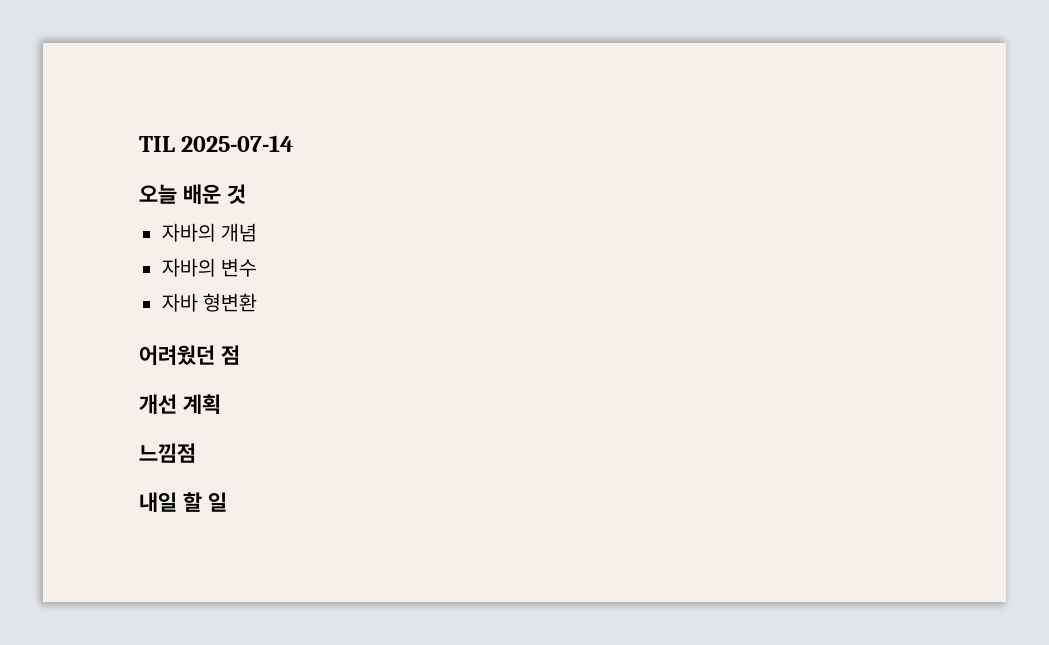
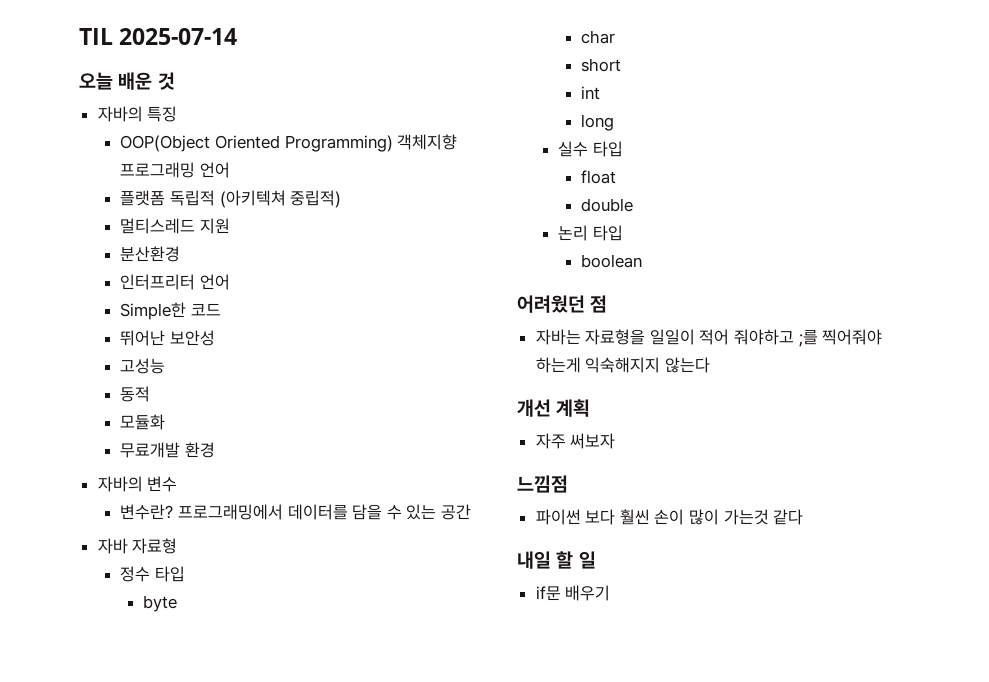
[221,223,258,242] [161,258,258,277] [161,293,258,312] [139,345,240,366] 개념 // 자바의 변수 // 자바 형변환 // 어려웠던 점 -> [147,106,178,122] [120,134,458,152] [120,162,231,178] [120,190,342,208] [120,218,231,234] [120,246,181,262] [120,274,231,290] [120,302,222,320] [120,330,216,346] [120,358,166,374] [120,386,151,402] [120,414,166,430] [120,442,216,458] [97,476,178,492] [120,504,471,520] [97,538,178,554] [120,566,186,582] [143,595,178,612] [581,30,616,44] [581,58,622,72] [581,86,601,100] [581,114,615,131] [558,141,624,157] [581,170,617,184] [581,198,634,212] [558,225,624,241] [581,254,643,268] [517,295,608,313] [535,329,883,347] [535,357,710,373] 특징 // OOP(Object Oriented Programming) 객체지향 프로그래밍 언어 // 플랫폼 독립적 (아키텍쳐 중립적) // 멀티스레드 지원 // 분산환경 // 인터프리터 언어 // Simple한 코드 // 뛰어난 보안성 // 고성능 // 동적 // 모듈화 // 무료개발 환경 // 자바의 변수 // 변수란? 프로그래밍에서 데이터를 담을 수 있는 공간 // 자바 자료형 // 정수 타입 // byte // char // short // int // long // 실수 타입 // float // double // 논리 타입 // boolean // 어려웠던 점 // 자바는 자료형을 일일이 적어 줘야하고 ;를 찍어줘야 하는게 익숙해지지 않는다
(221, 404) none -> [535,433,616,449] // 자주 써보자
(196, 453) none -> [535,509,804,525] // 파이썬 보다 훨씬 손이 많이 가는것 같다
(227, 502) none -> [535,585,611,601] // if문 배우기

